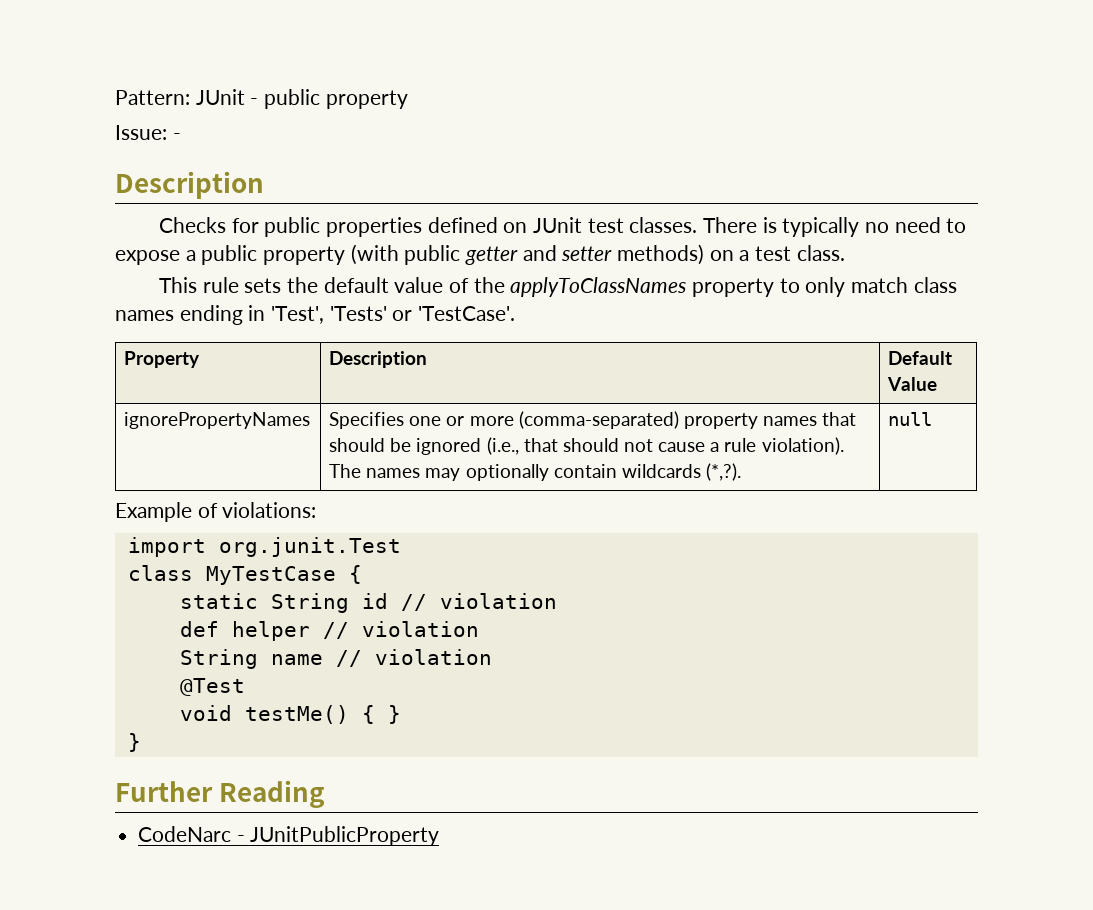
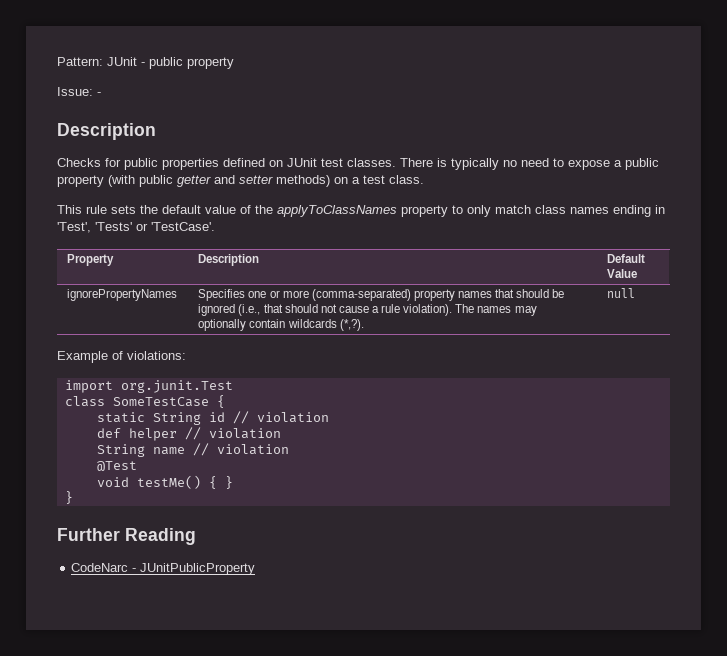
[205,566,336,585] MyTestCase -> [112,397,209,407] SomeTestCase

